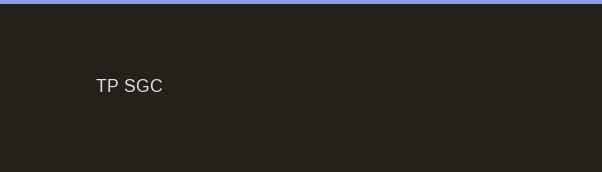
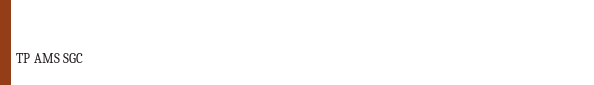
(119, 85) none -> [33,53,60,63] AMS

